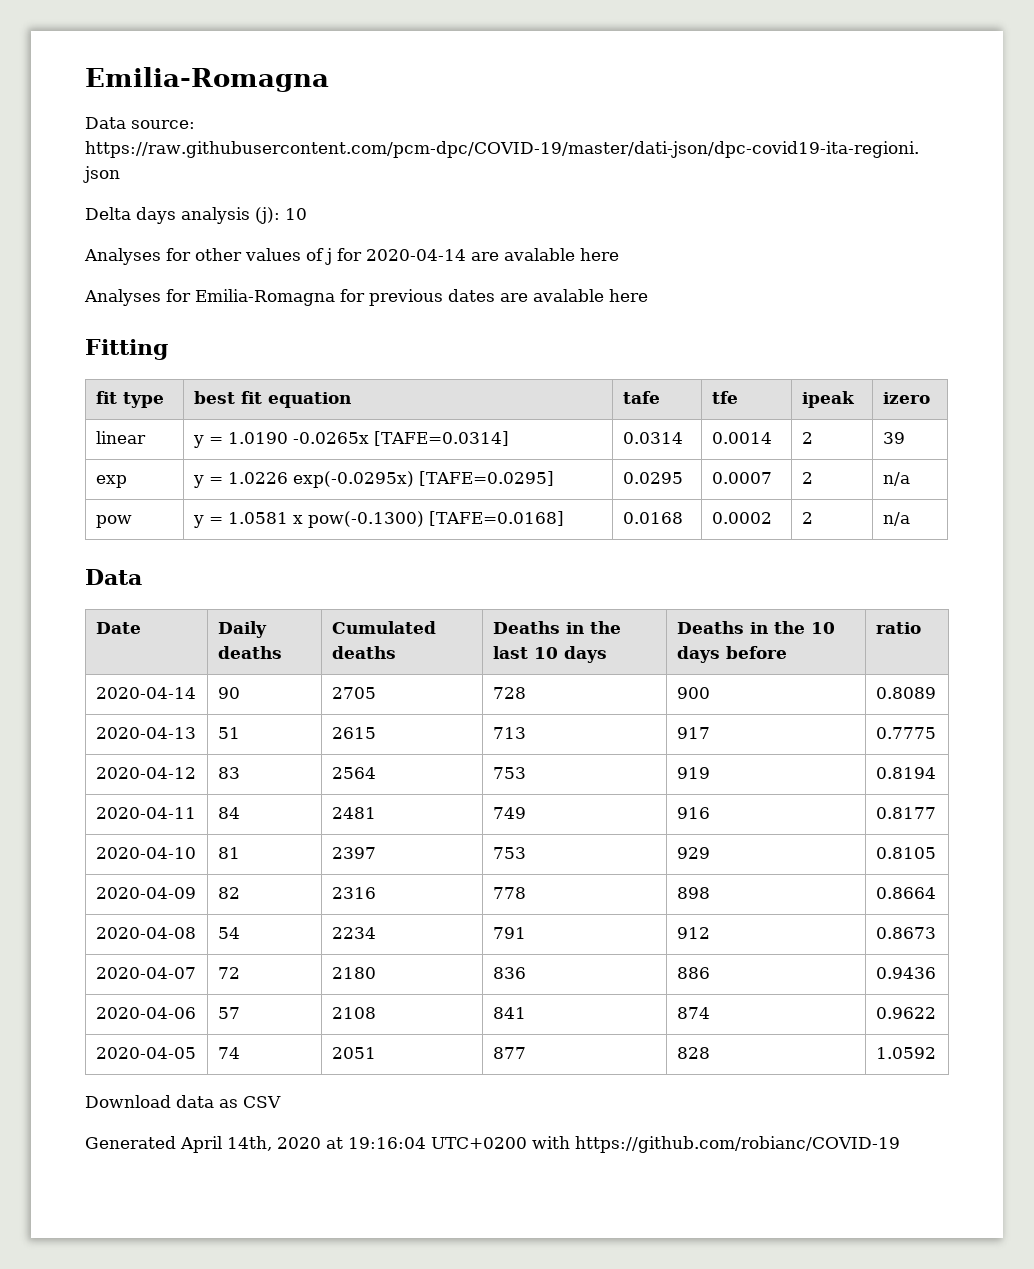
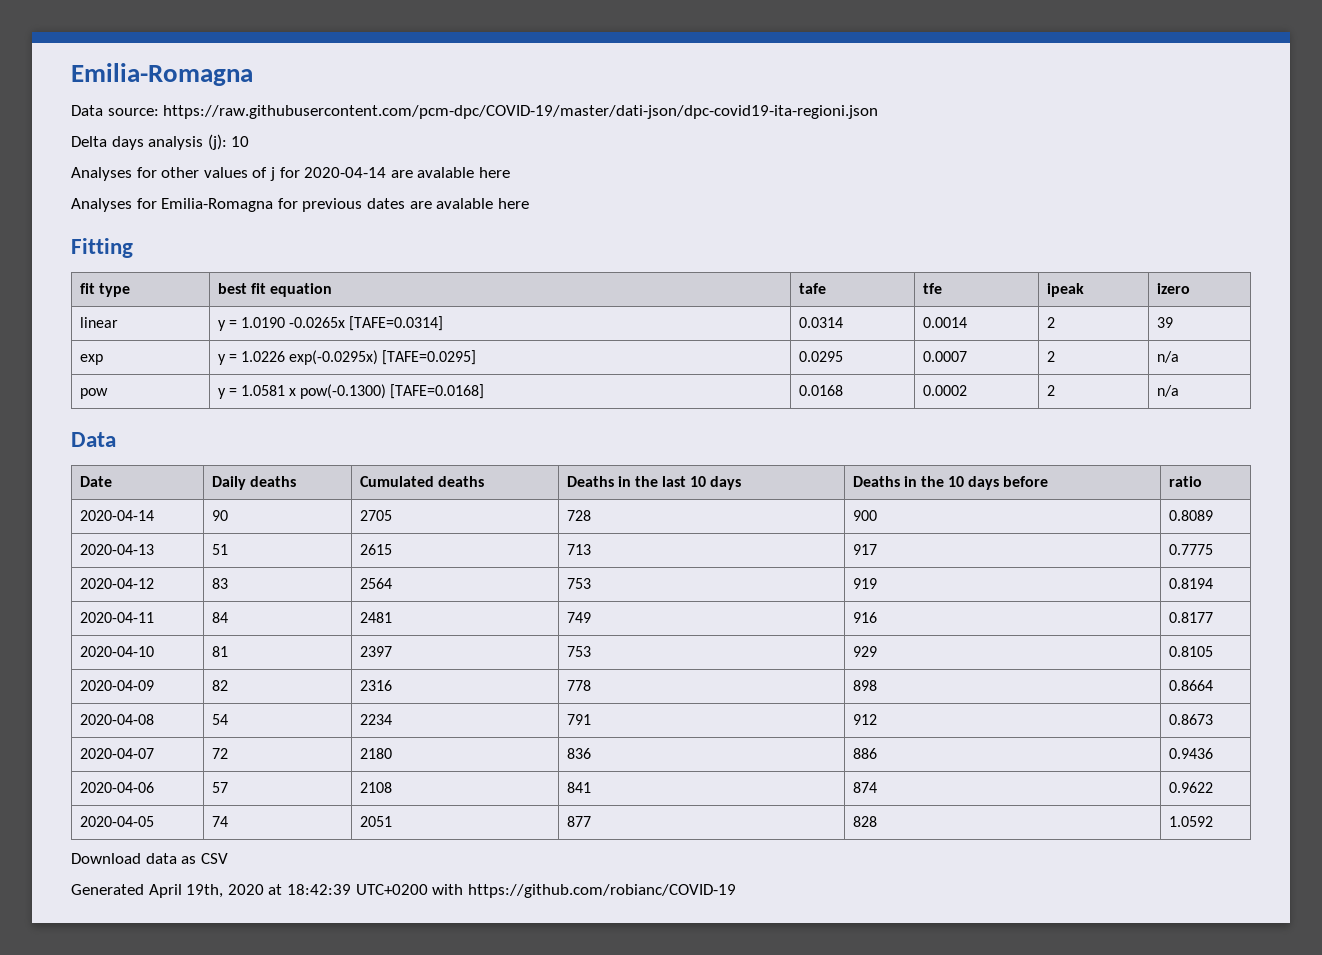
[227,1136,272,1151] 14th, -> [186,884,224,898] 19th,
[348,1137,426,1149] 19:16:04 -> [286,884,351,895] 18:42:39

